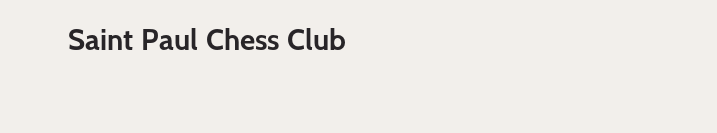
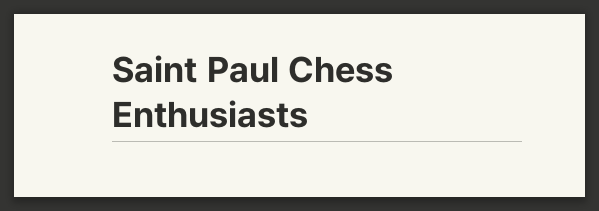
[286,28,346,50] Club -> [112,100,308,128] Enthusiasts

